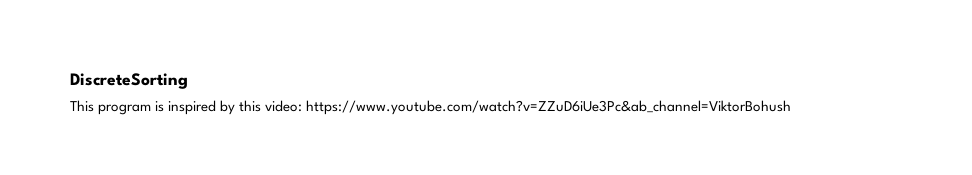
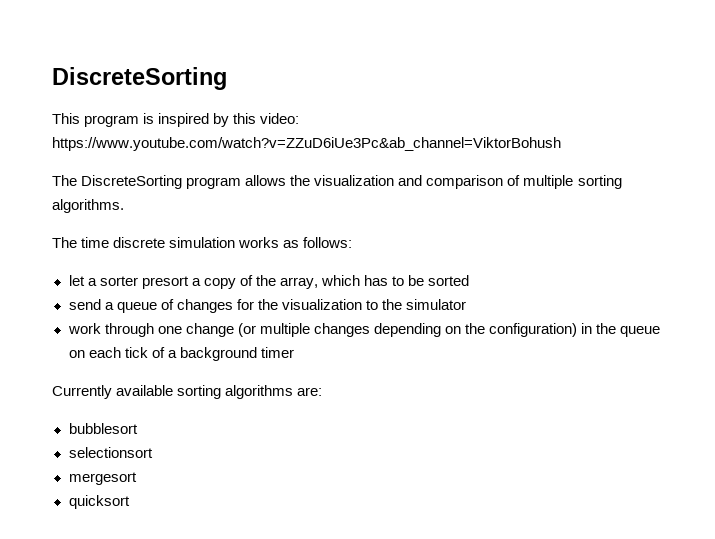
(792, 107) none -> [52,175,622,189] [52,199,124,213] [52,237,353,248] [68,275,470,289] [68,299,467,313] [67,323,661,337] [68,347,294,361] [52,385,323,399] [68,423,138,434] [68,447,153,458] [68,472,137,485] [68,495,130,509] // The DiscreteSorting program allows the visualization and comparison of multiple sorting algorithms. // The time discrete simulation works as follows: // let a sorter presort a copy of the array, which has to be sorted // send a queue of changes for the visualization to the simulator // work through one change (or multiple changes depending on the configuration) in the queue on each tick of a background timer // Currently available sorting algorithms are: // bubblesort // selectionsort // mergesort // quicksort

